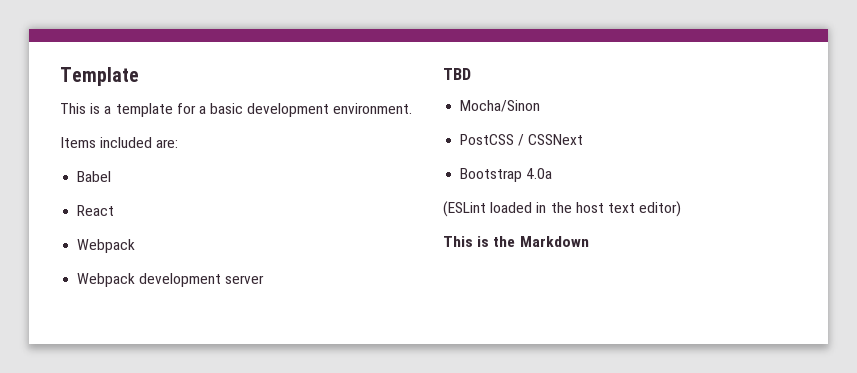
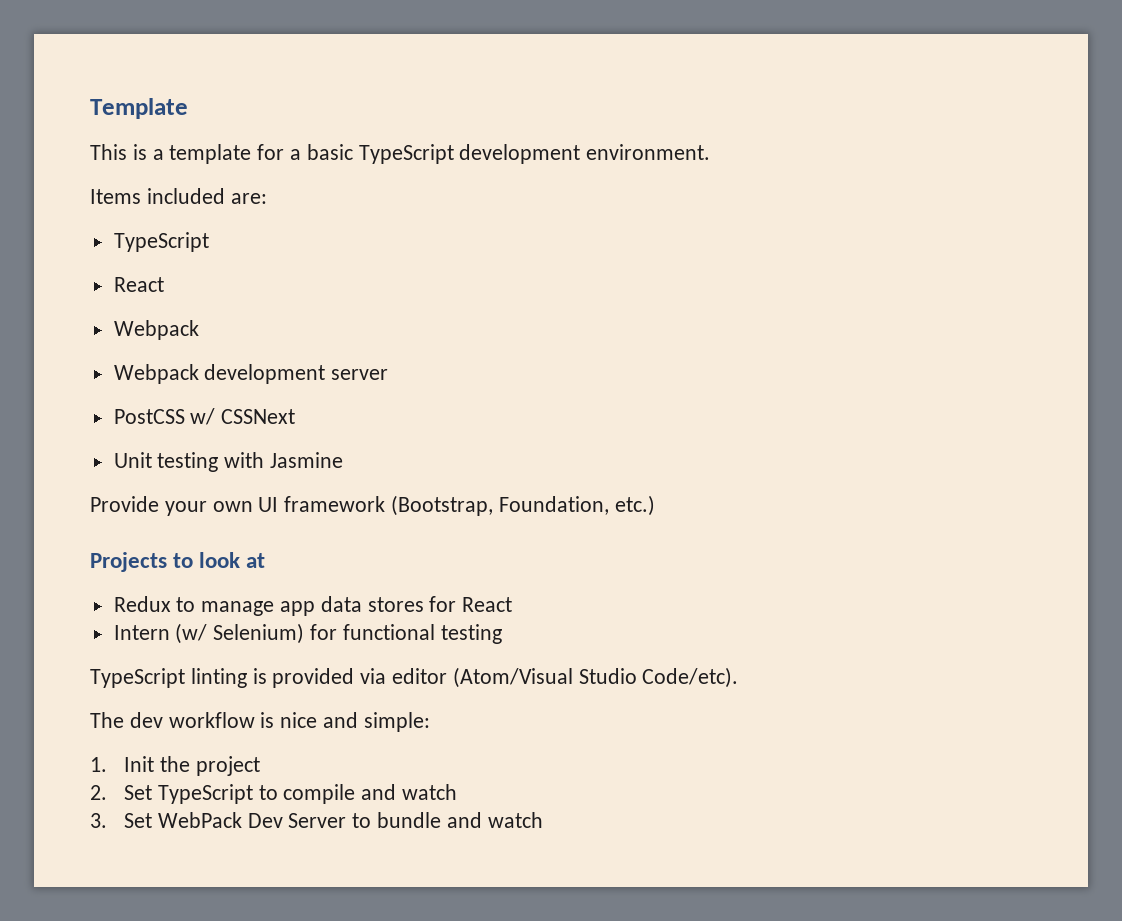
(244, 108) none -> [358,144,454,164] TypeScript
[77,171,112,182] Babel -> [113,232,209,252] TypeScript
[443,68,471,80] [460,100,541,112] // TBD // Mocha/Sinon -> (389, 374) none
[518,134,525,146] / -> [190,408,216,425] w/
[460,168,553,182] [443,201,682,217] [443,236,589,247] Bootstrap 4.0a // (ESLint loaded in the host text editor) // This is the Markdown -> [113,452,344,472] [90,495,655,516] [90,552,266,572] [113,596,513,616] [113,623,502,644] [90,667,739,688] [90,712,430,732] [90,756,260,776] [90,784,457,804] [90,812,543,828] Unit testing with Jasmine // Provide your own UI framework (Bootstrap, Foundation, etc.) // Projects to look at // Redux to manage app data stores for React // Intern (w/ Selenium) for functional testing // TypeScript linting is provided via editor (Atom/Visual Studio Code/etc). // The dev workflow is nice and simple: // 1. Init the project // 2. Set TypeScript to compile and watch // 3. Set WebPack Dev Server to bundle and watch

